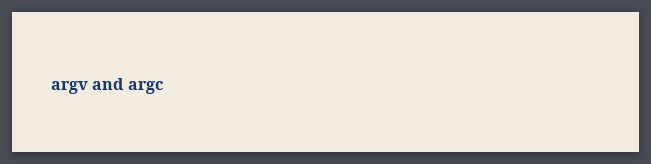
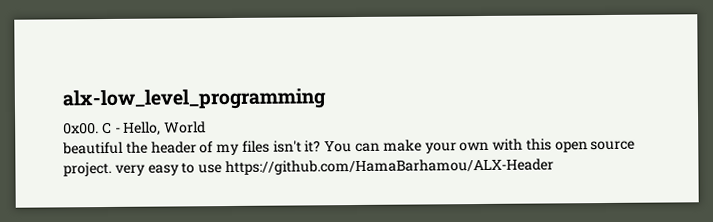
[51,78,163,94] argv and argc -> [62,88,326,111] [63,121,207,136] [62,138,636,156] [63,158,554,177] alx-low_level_programming // 0x00. C - Hello, World // beautiful the header of my files isn't it? You can make your own with this open source project. very easy to use https://github.com/HamaBarhamou/ALX-Header

